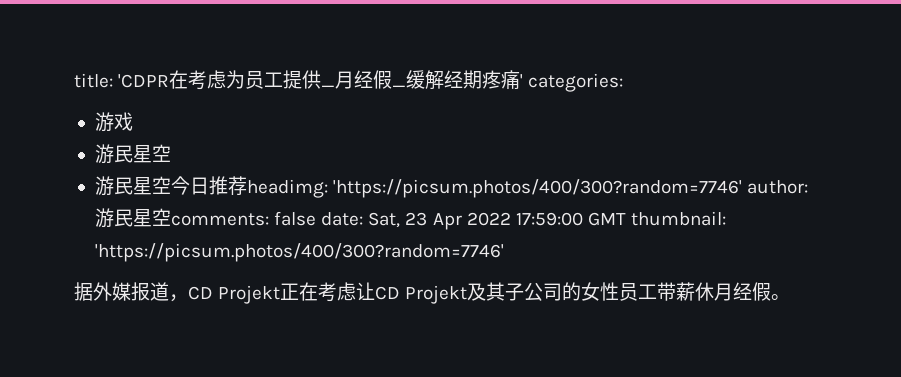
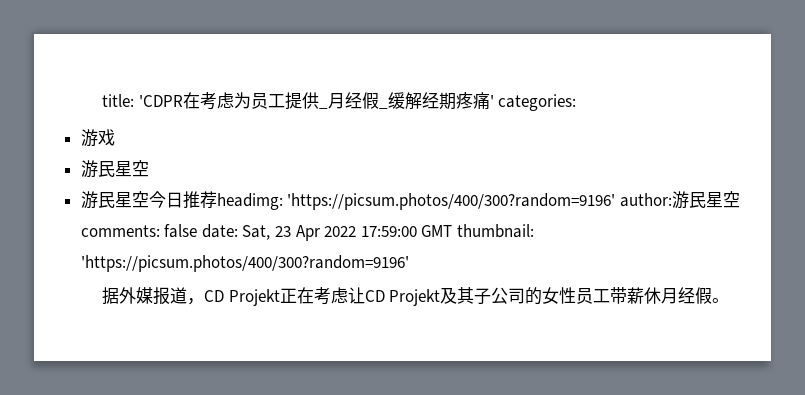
[333,179,743,198] 'https://picsum.photos/400/300?random=7746' -> [287,193,616,210] 'https://picsum.photos/400/300?random=9196'
[94,243,504,262] 'https://picsum.photos/400/300?random=7746' -> [80,255,409,272] 'https://picsum.photos/400/300?random=9196'

